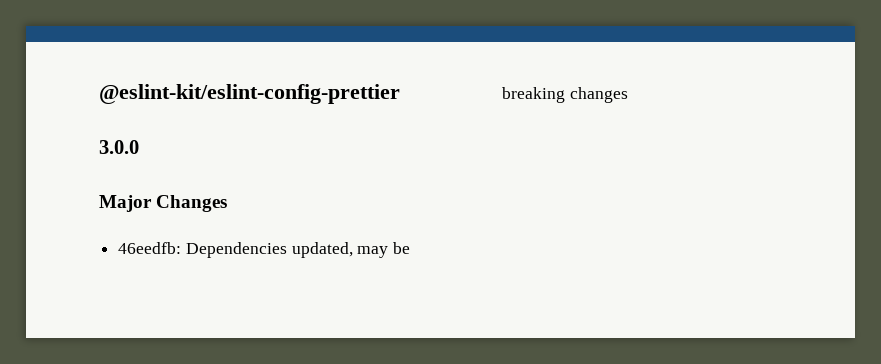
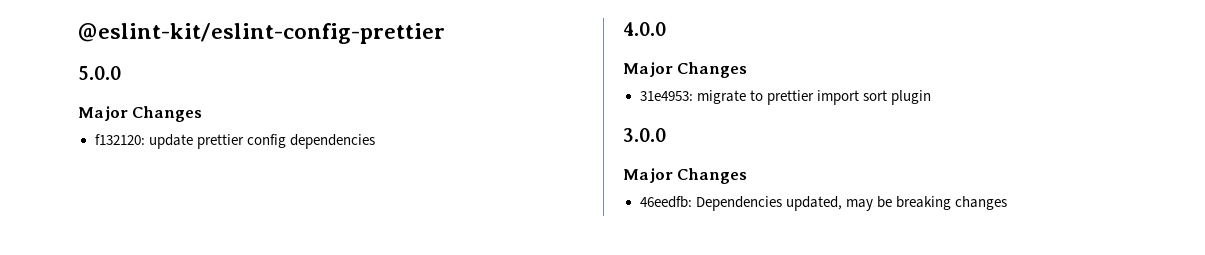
(400, 94) none -> [78,66,121,80] [78,106,203,122] [94,134,375,149] [623,22,666,36] [623,62,748,78] [639,90,931,105] // 5.0.0 // Major Changes // f132120: update prettier config dependencies // 4.0.0 // Major Changes // 31e4953: migrate to prettier import sort plugin

